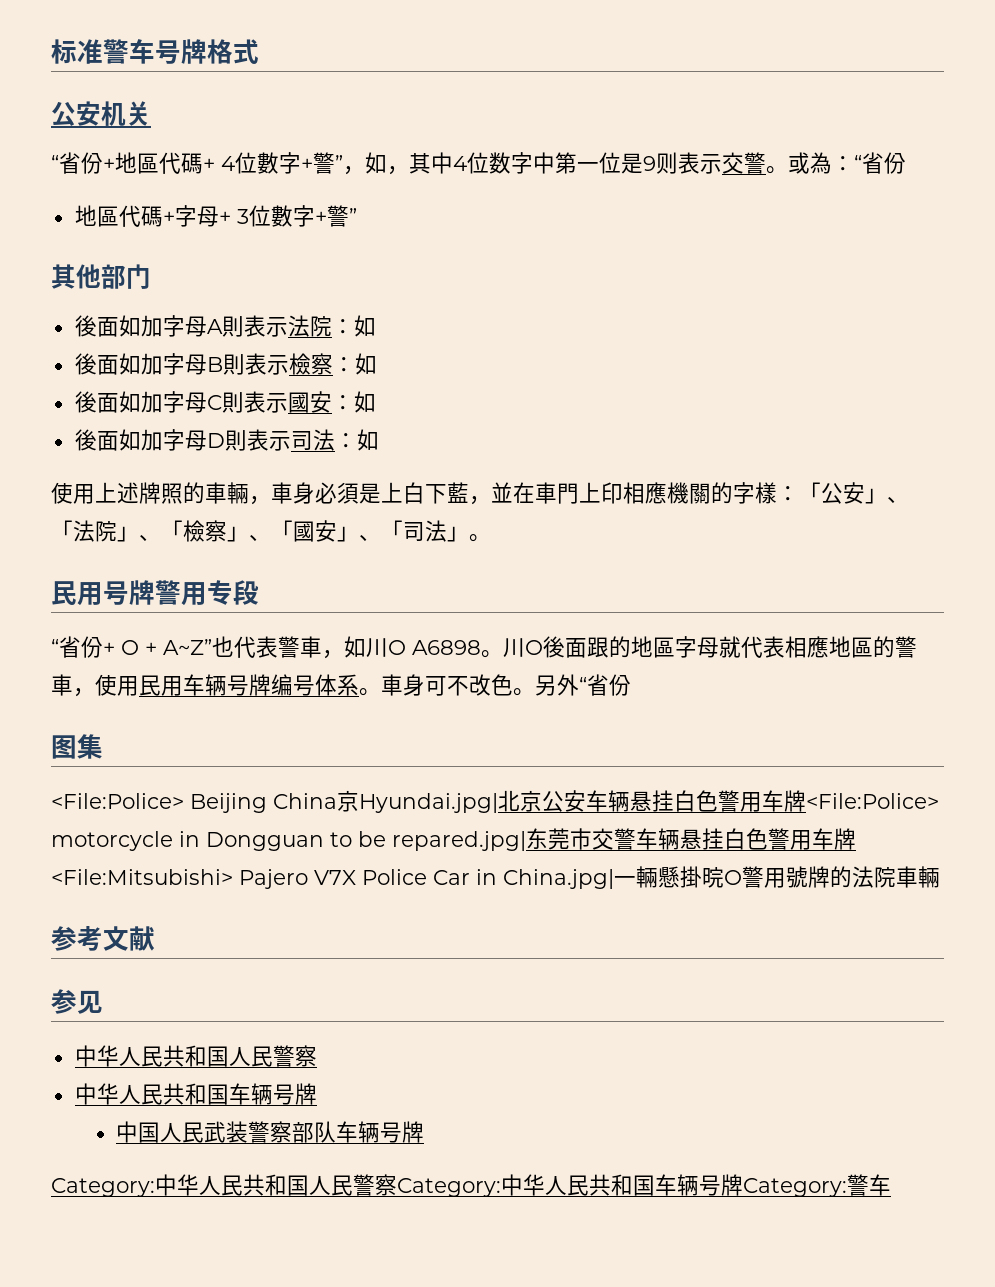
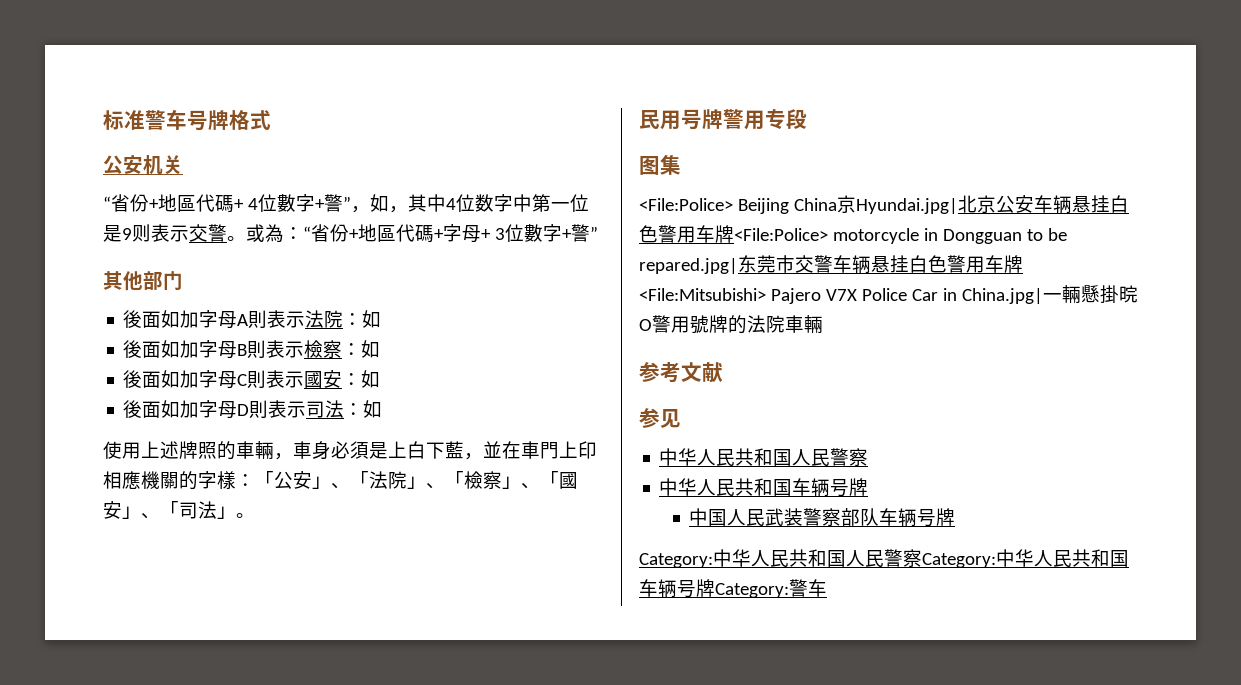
(906, 163) // -> [349,229,359,240] +
[51,636,917,659] [51,674,631,697] // “省份+ O + A~Z”也代表警車，如川O A6898。川O後面跟的地區字母就代表相應地區的警車，使用民用车辆号牌编号体系。車身可不改色。另外“省份 -> (807, 119) none

